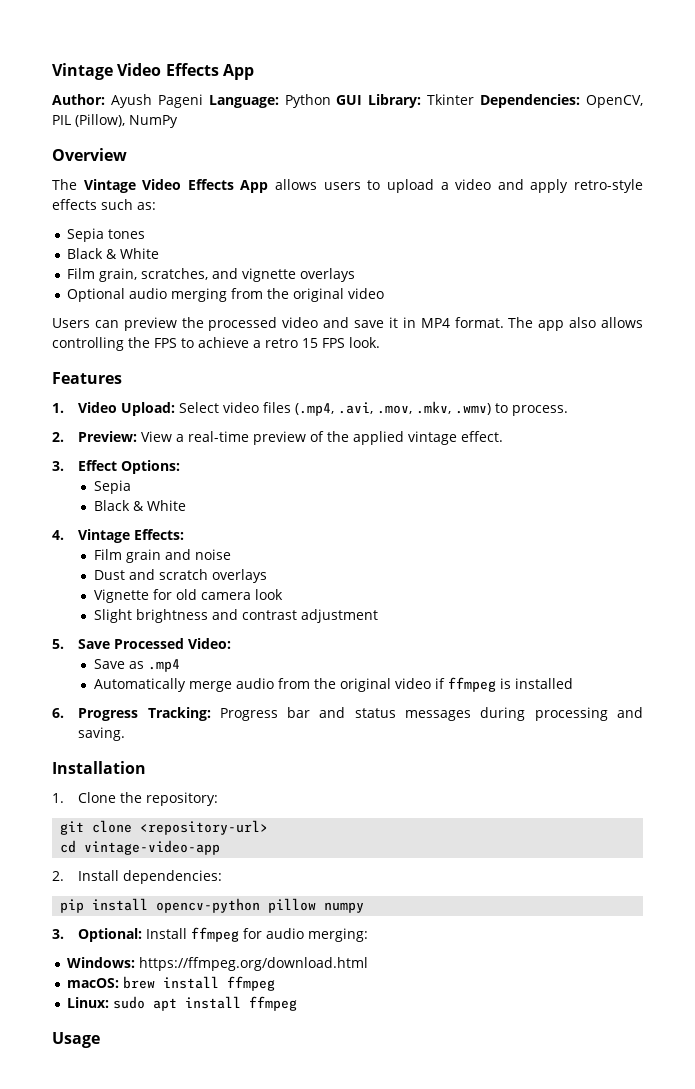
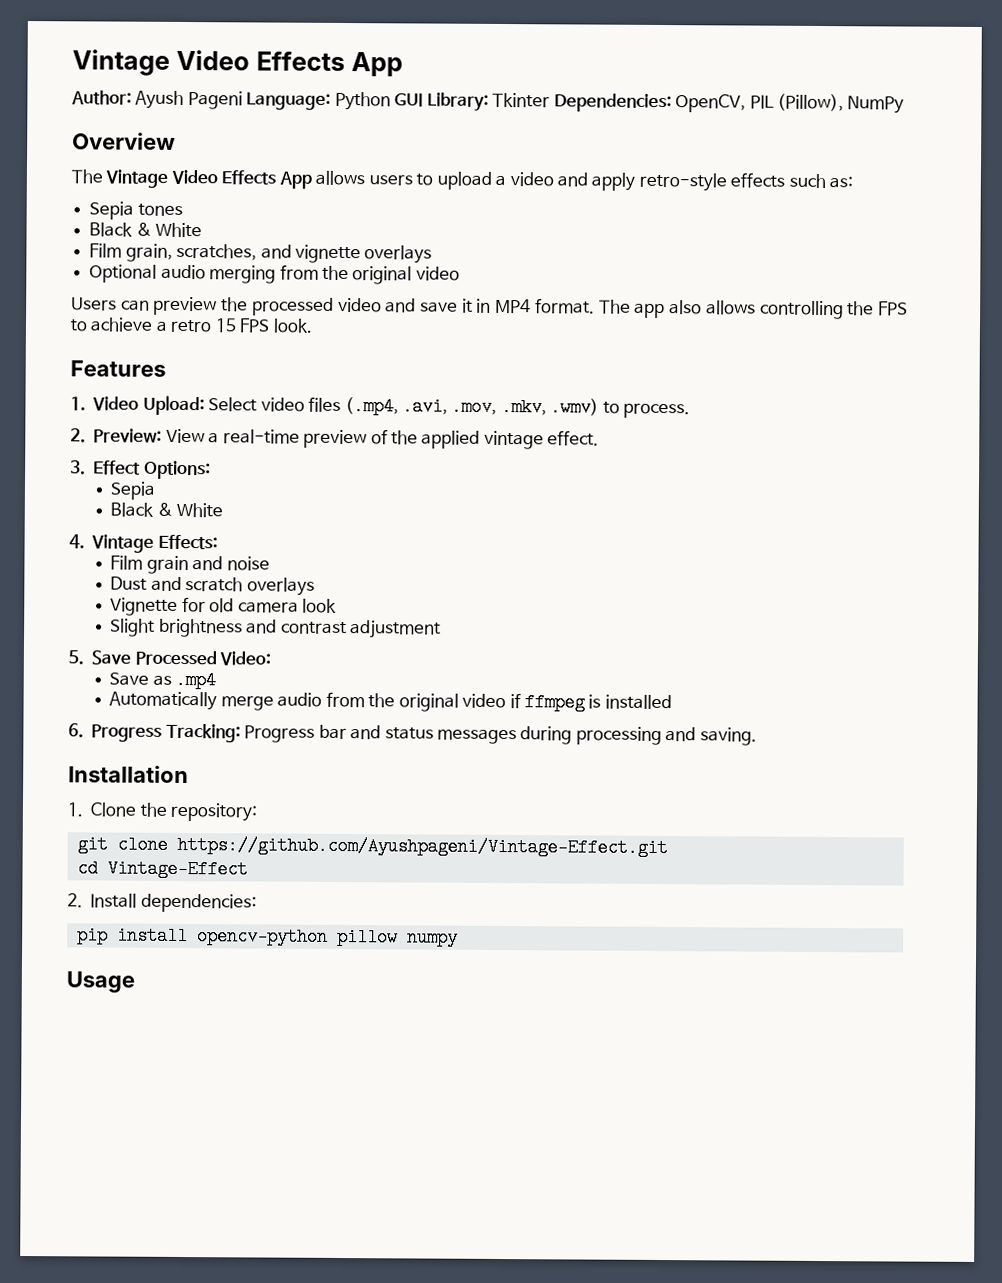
[140,820,269,835] <repository-url> -> [176,835,668,858] https://github.com/Ayushpageni/Vintage-Effect.git
[84,840,221,855] vintage-video-app -> [106,859,248,879] Vintage-Effect
[52,927,369,942] [67,957,369,971] [67,976,276,991] [67,996,298,1011] // 3. Optional: Install ffmpeg for audio merging: // Windows: https://ffmpeg.org/download.html // macOS: brew install ffmpeg // Linux: sudo apt install ffmpeg -> (458, 937) none

